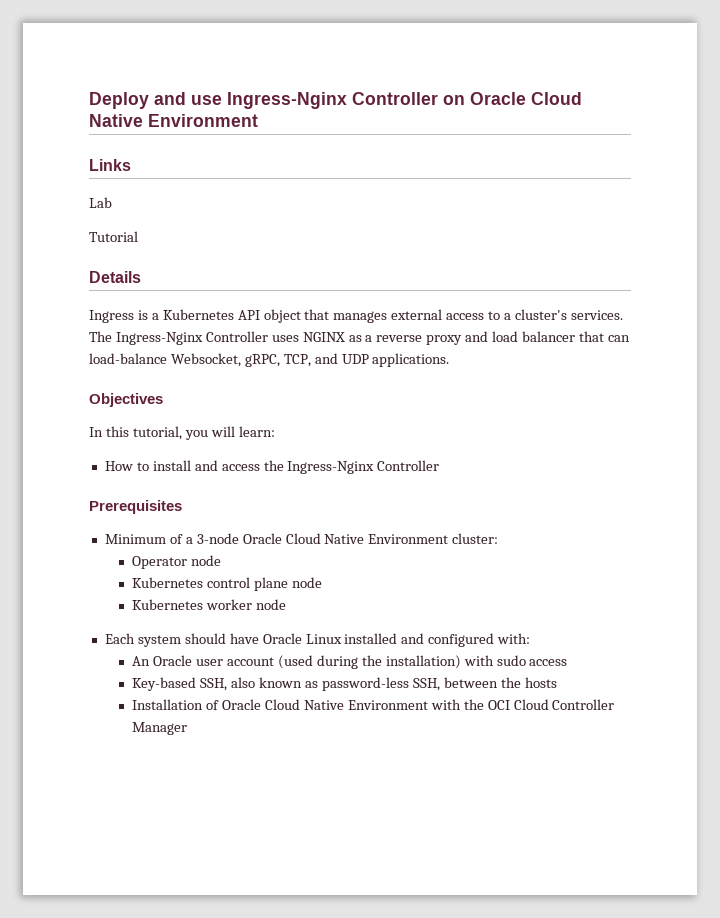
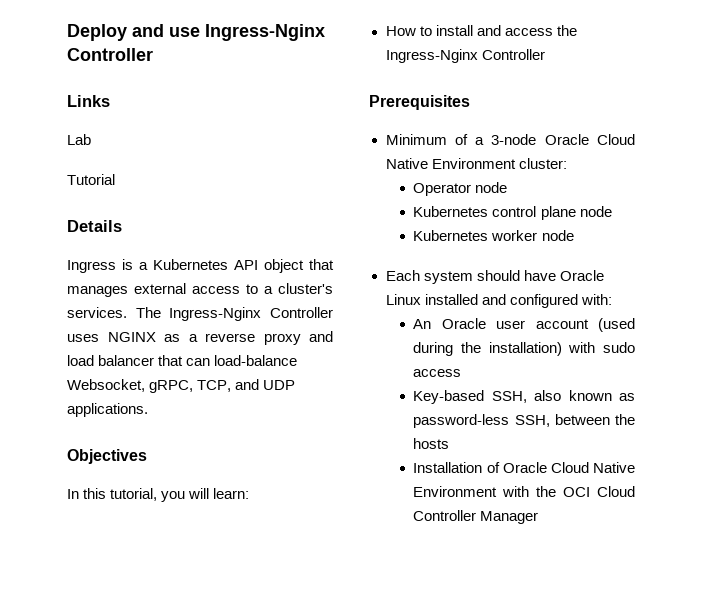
[443,92,582,105] [89,114,258,127] on Oracle Cloud Native Environment -> (153, 54) none

